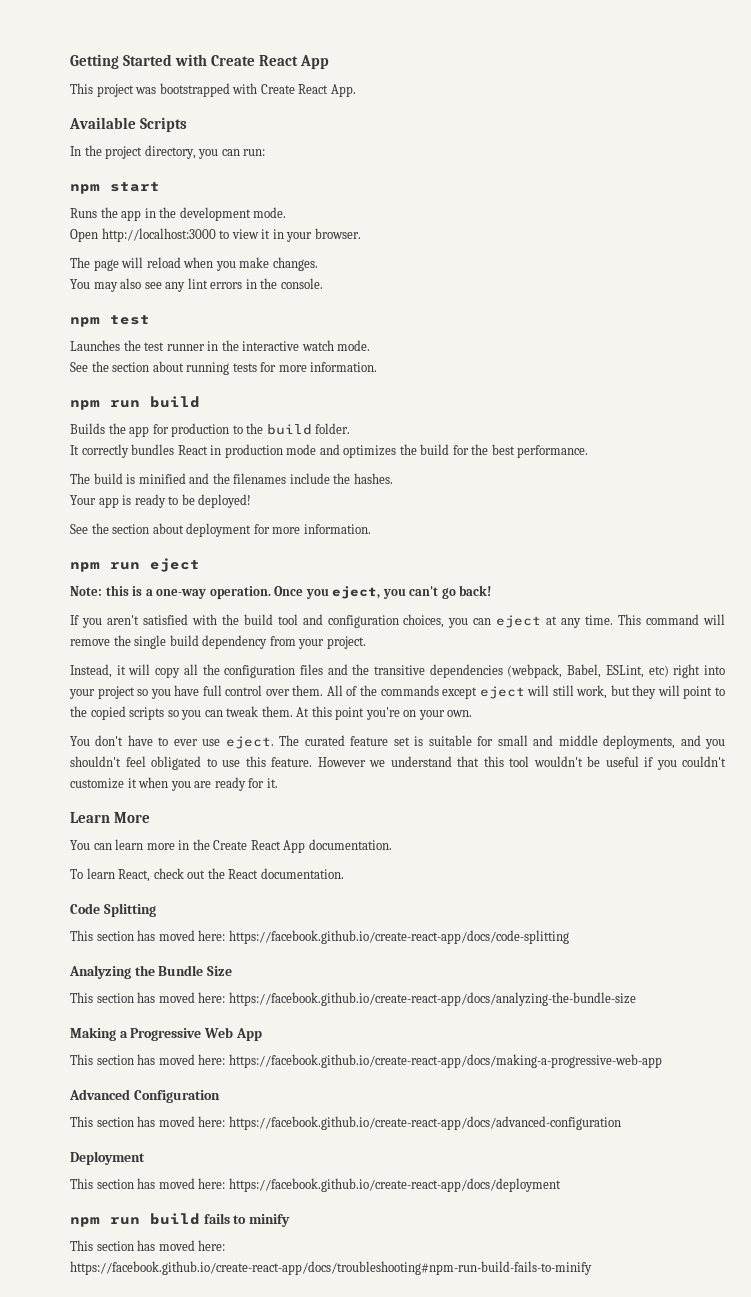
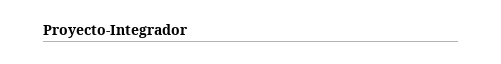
[70,54,330,69] [70,83,356,97] [69,117,187,132] [70,145,266,159] [70,182,160,194] [70,207,287,221] [70,228,361,242] [70,257,318,271] [70,278,323,292] [70,315,150,327] [70,340,371,351] [70,361,378,375] [70,396,200,410] [70,423,351,437] [70,444,589,458] [70,473,393,484] [70,494,252,508] [70,523,371,537] [70,558,200,572] [70,585,492,599] [70,614,725,628] [70,635,366,649] [70,664,725,678] [69,685,725,699] [70,706,473,720] [70,735,725,749] [70,756,726,770] [70,777,278,791] [70,812,150,823] [70,839,392,853] [70,868,344,882] [70,903,156,917] [70,930,569,944] [69,965,232,979] [70,992,636,1006] [70,1027,262,1041] [70,1054,662,1068] [69,1089,220,1103] [70,1116,621,1130] [70,1151,145,1165] [70,1178,561,1192] [70,1213,290,1227] [70,1240,226,1251] [70,1261,592,1275] Getting Started with Create React App // This project was bootstrapped with Create React App. // Available Scripts // In the project directory, you can run: // npm start // Runs the app in the development mode. // Open http://localhost:3000 to view it in your browser. // The page will reload when you make changes. // You may also see any lint errors in the console. // npm test // Launches the test runner in the interactive watch mode. // See the section about running tests for more information. // npm run build // Builds the app for production to the build folder. // It correctly bundles React in production mode and optimizes the build for the best performance. // The build is minified and the filenames include the hashes. // Your app is ready to be deployed! // See the section about deployment for more information. // npm run eject // Note: this is a one-way operation. Once you eject, you can't go back! // If you aren't satisfied with the build tool and configuration choices, you can eject at any time. This command will remove the single build dependency from your project. // Instead, it will copy all the configuration files and the transitive dependencies (webpack, Babel, ESLint, etc) right into your project so you have full control over them. All of the commands except eject will still work, but they will point to the copied scripts so you can tweak them. At this point you're on your own. // You don't have to ever use eject. The curated feature set is suitable for small and middle deployments, and you shouldn't feel obligated to use this feature. However we understand that this tool wouldn't be useful if you couldn't customize it when you are ready for it. // Learn More // You can learn more in the Create React App documentation. // To learn React, check out the React documentation. // Code Splitting // This section has moved here: https://facebook.github.io/create-react-app/docs/code-splitting // Analyzing the Bundle Size // This section has moved here: https://facebook.github.io/create-react-app/docs/analyzing-the-bundle-size // Making a Progressive Web App // This section has moved here: https://facebook.github.io/create-react-app/docs/making-a-progressive-web-app // Advanced Configuration // This section has moved here: https://facebook.github.io/create-react-app/docs/advanced-configuration // Deployment // This section has moved here: https://facebook.github.io/create-react-app/docs/deployment // npm run build fails to minify // This section has moved here: https://facebook.github.io/create-react-app/docs/troubleshooting#npm-run-build-fails-to-minify -> [43,24,188,38] Proyecto-Integrador

